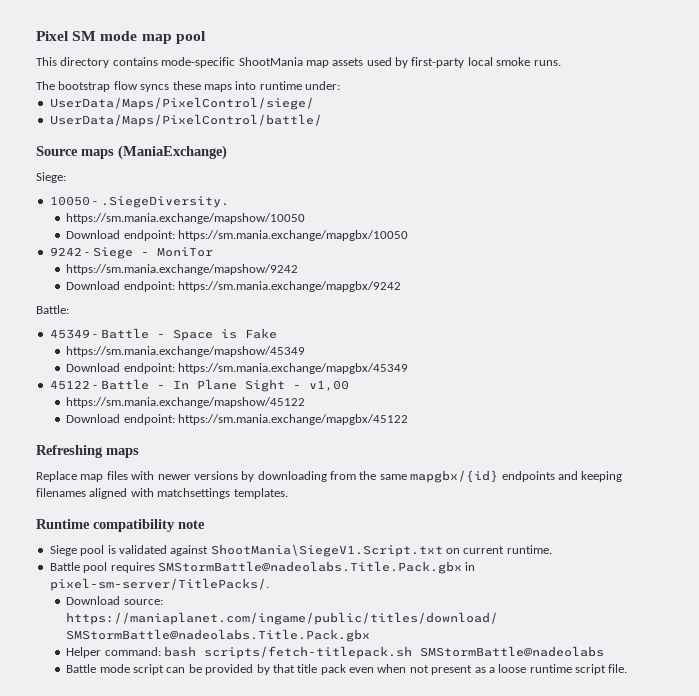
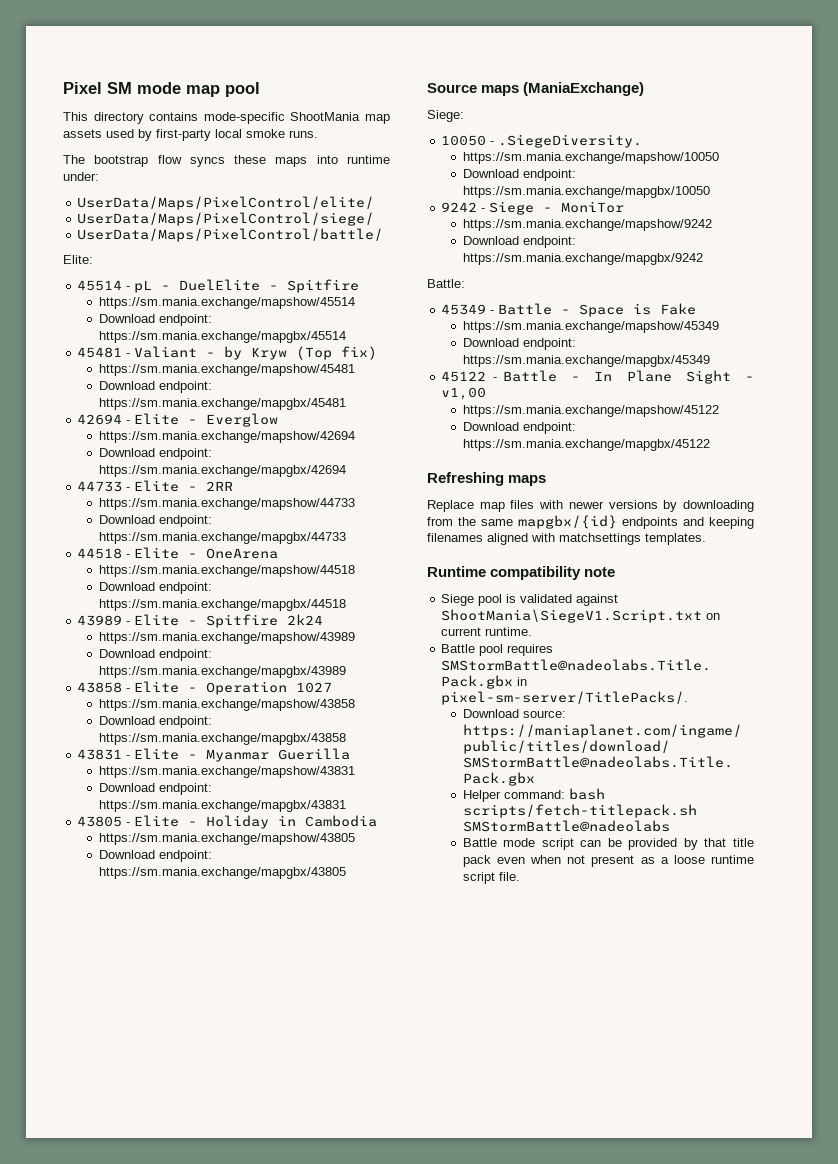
(340, 85) none -> [77,196,375,210] // UserData/Maps/PixelControl/elite/
(322, 120) none -> [63,255,93,264] [77,279,360,293] [98,297,355,309] [98,314,212,326] [98,331,346,343] [77,346,378,360] [98,364,355,376] [98,381,212,393] [98,398,346,410] [77,413,279,427] [98,431,355,443] [98,448,212,460] [98,465,346,477] [77,480,234,492] [98,498,355,510] [98,515,212,527] [98,532,346,544] [77,547,279,559] [98,565,355,577] [98,582,212,594] [98,599,346,611] [77,614,324,628] [98,632,355,644] [98,649,212,661] [98,666,346,678] [77,681,333,695] [98,699,355,711] [98,716,212,728] [98,733,346,745] [77,748,351,762] [98,766,355,778] [98,783,212,795] [98,800,346,812] [77,815,378,829] [98,833,355,845] [98,850,212,862] [98,867,346,879] // Elite: // 45514 - pL - DuelElite - Spitfire // https://sm.mania.exchange/mapshow/45514 // Download endpoint: https://sm.mania.exchange/mapgbx/45514 // 45481 - Valiant - by Kryw (Top fix) // https://sm.mania.exchange/mapshow/45481 // Download endpoint: https://sm.mania.exchange/mapgbx/45481 // 42694 - Elite - Everglow // https://sm.mania.exchange/mapshow/42694 // Download endpoint: https://sm.mania.exchange/mapgbx/42694 // 44733 - Elite - 2RR // https://sm.mania.exchange/mapshow/44733 // Download endpoint: https://sm.mania.exchange/mapgbx/44733 // 44518 - Elite - OneArena // https://sm.mania.exchange/mapshow/44518 // Download endpoint: https://sm.mania.exchange/mapgbx/44518 // 43989 - Elite - Spitfire 2k24 // https://sm.mania.exchange/mapshow/43989 // Download endpoint: https://sm.mania.exchange/mapgbx/43989 // 43858 - Elite - Operation 1027 // https://sm.mania.exchange/mapshow/43858 // Download endpoint: https://sm.mania.exchange/mapgbx/43858 // 43831 - Elite - Myanmar Guerilla // https://sm.mania.exchange/mapshow/43831 // Download endpoint: https://sm.mania.exchange/mapgbx/43831 // 43805 - Elite - Holiday in Cambodia // https://sm.mania.exchange/mapshow/43805 // Download endpoint: https://sm.mania.exchange/mapgbx/43805

